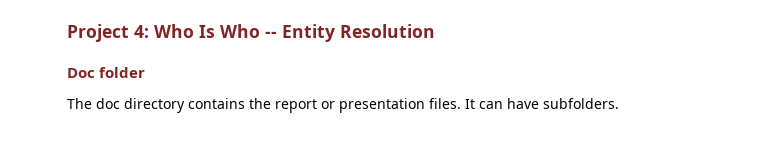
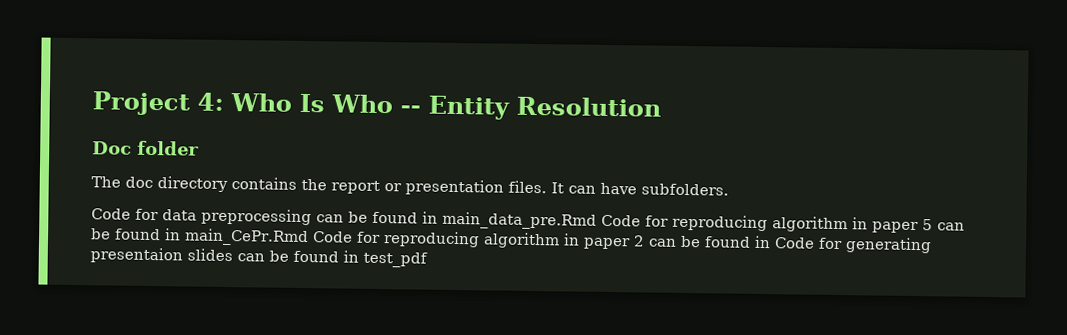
(619, 103) none -> [91,208,965,234] [91,228,932,254] [90,247,428,268] // Code for data preprocessing can be found in main_data_pre.Rmd Code for reproducing algorithm in paper 5 can be found in main_CePr.Rmd Code for reproducing algorithm in paper 2 can be found in Code for generating presentaion slides can be found in test_pdf

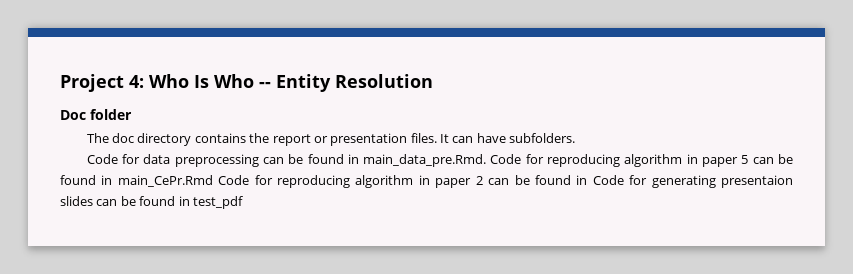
[442,211,597,230] main_data_pre.Rmd -> [363,154,487,167] main_data_pre.Rmd.

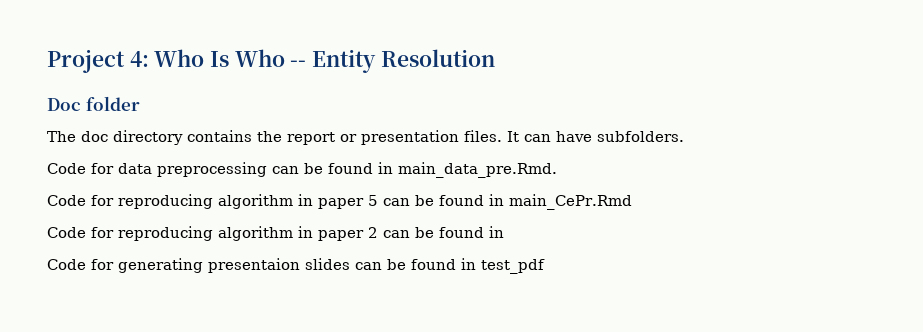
(487, 160) none -> (557, 170) //
(213, 181) none -> (632, 202) //
(588, 180) none -> (504, 232) //

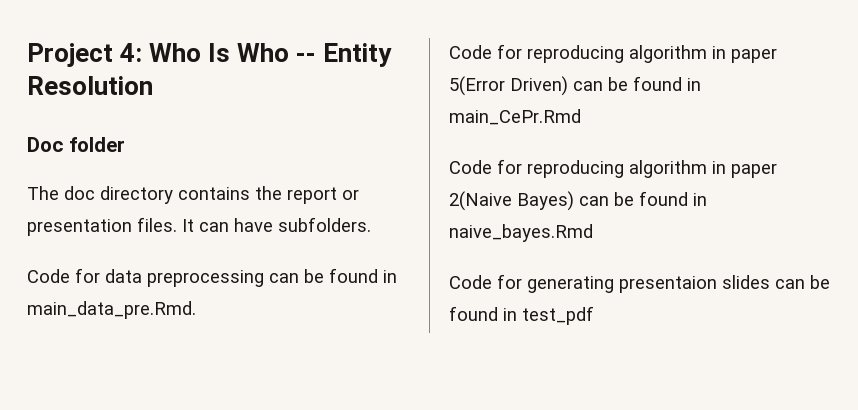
[368,195,378,206] 5 -> [449,76,568,96] 5(Error Driven)
[368,226,504,238] 2 can be found in -> [449,191,707,211] [449,224,593,242] 2(Naive Bayes) can be found in naive_bayes.Rmd

